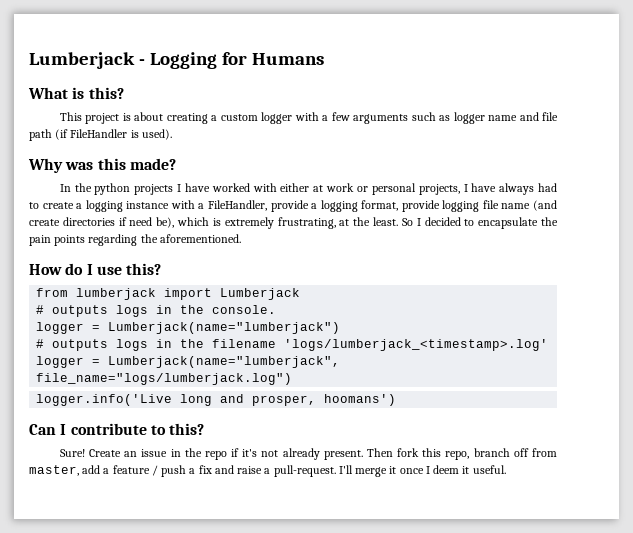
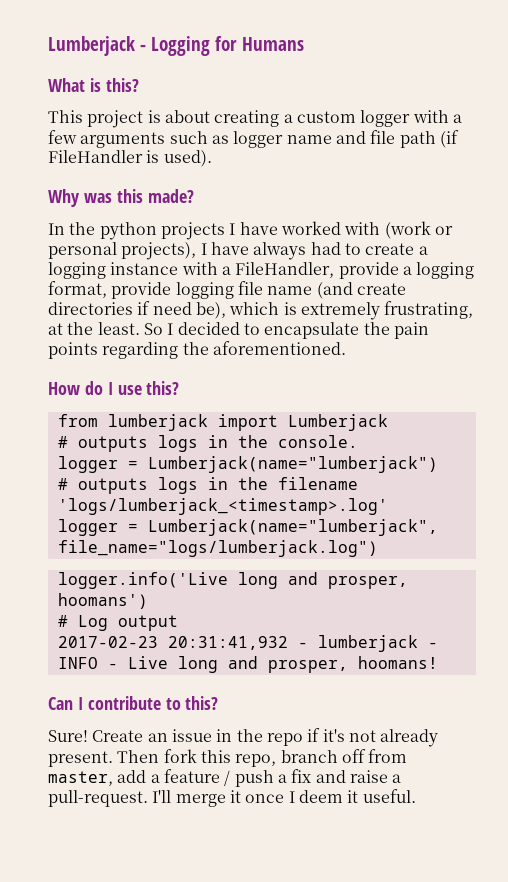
[280,183,355,192] either at work -> [384,221,431,239] (work
[418,184,460,195] projects, -> [121,242,197,260] projects),
(397, 400) none -> [57,615,178,631] [57,635,438,652] [57,656,438,673] // # Log output // 2017-02-23 20:31:41,932 - lumberjack - INFO - Live long and prosper, hoomans!

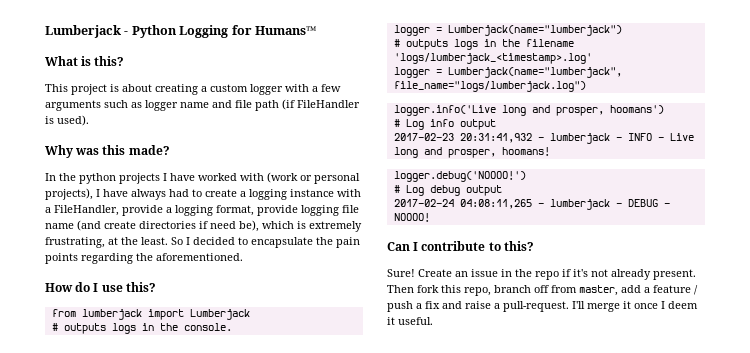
(147, 48) none -> [131,25,177,38] Python
[241,37,304,51] Humans -> [254,26,316,35] Humans™
(108, 623) none -> [429,119,454,127] info
(438, 662) none -> [393,171,526,182] [393,185,502,196] [393,199,670,210] [393,213,430,222] // logger.debug('NOOOO!') // # Log debug output // 2017-02-24 04:08:11,265 - lumberjack - DEBUG - NOOOO!

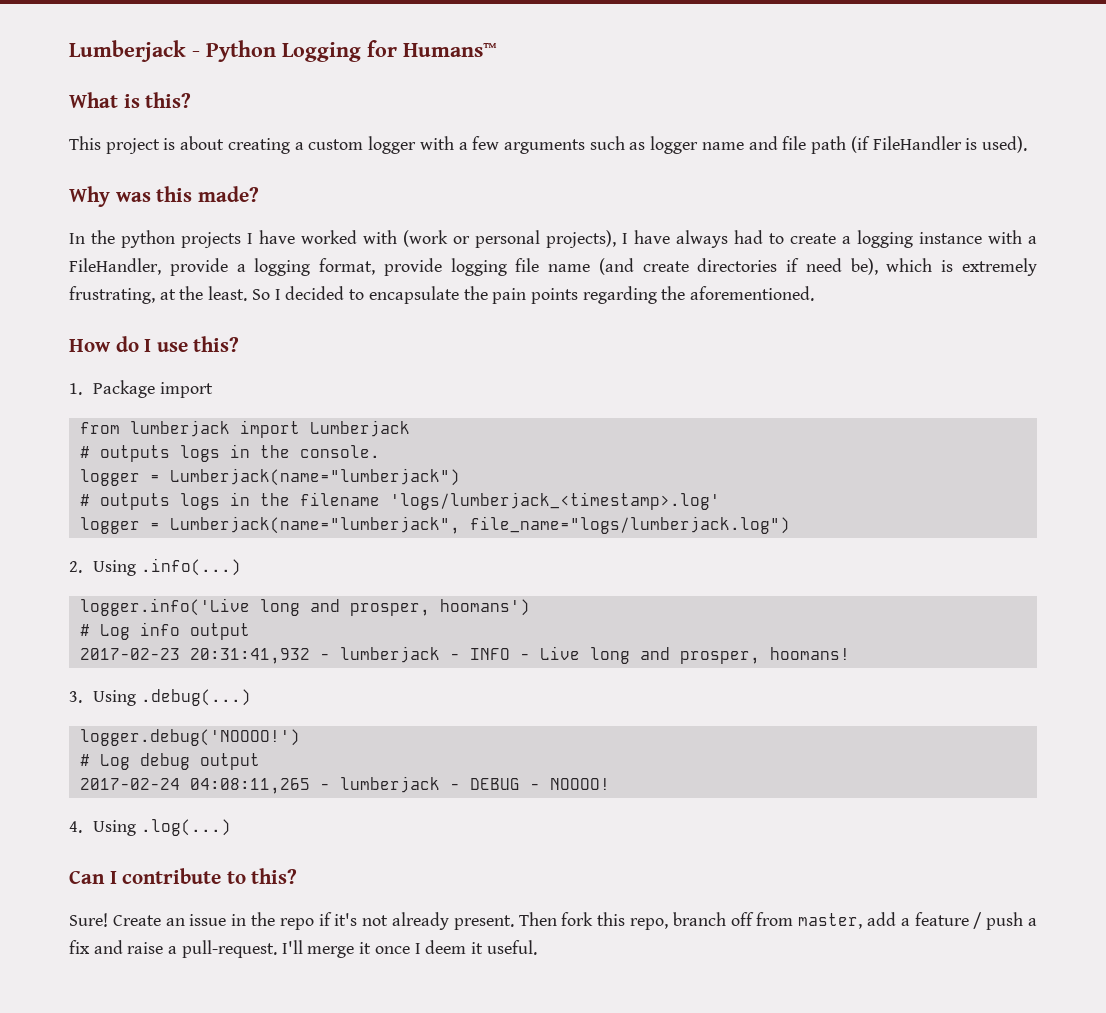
(156, 287) none -> [69,380,213,398] // 1. Package import
(586, 86) none -> [69,558,241,576] // 2. Using .info(...)
(550, 151) none -> [69,689,251,706] // 3. Using .debug(...)
(430, 217) none -> [69,819,231,836] // 4. Using .log(...)

